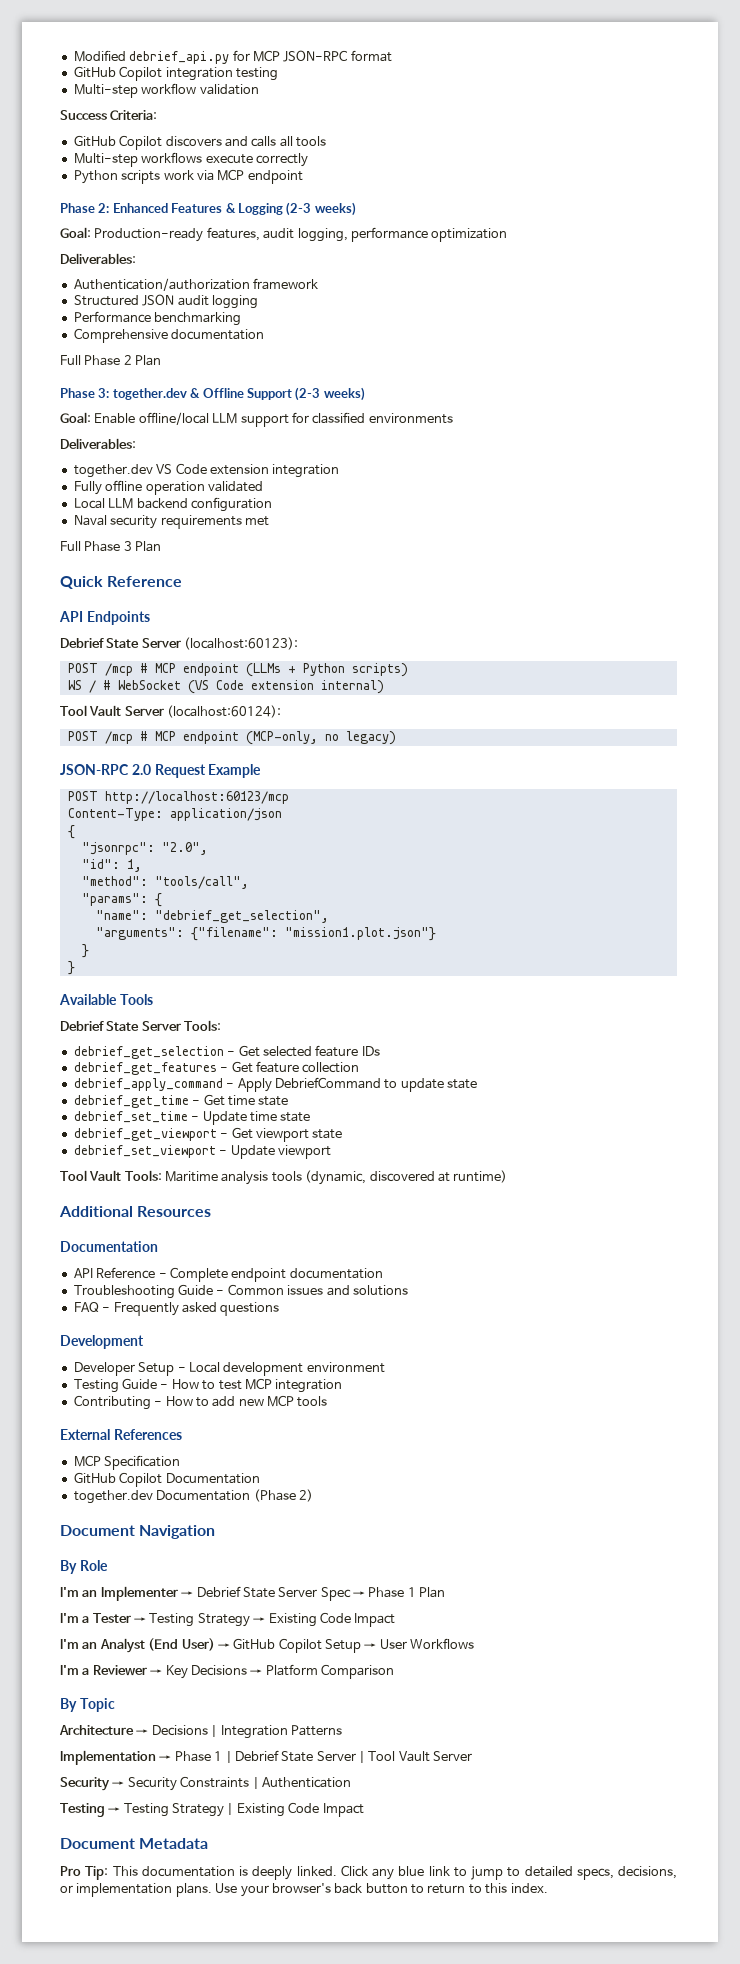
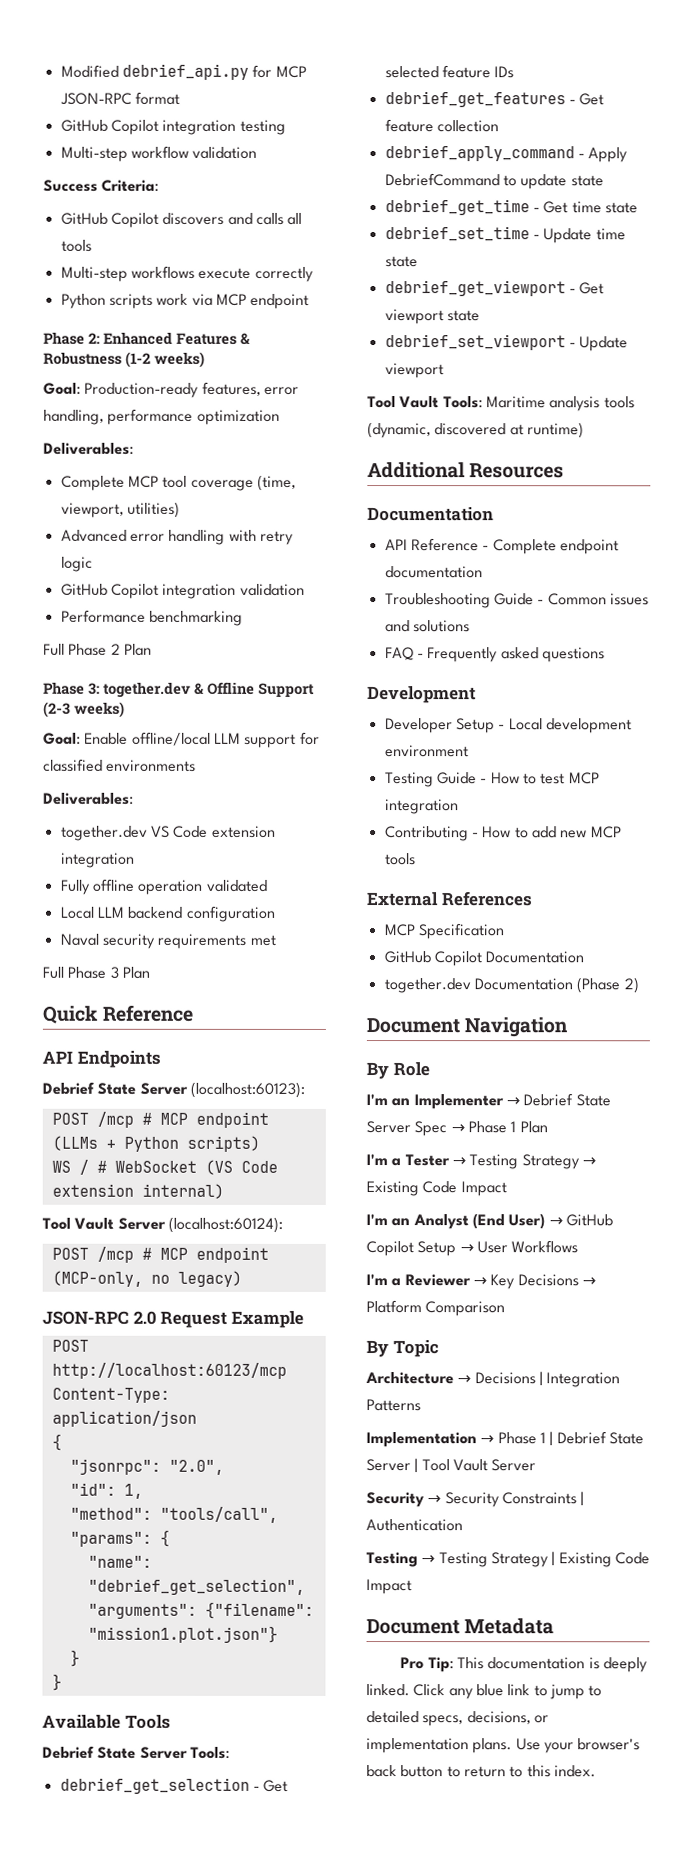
[237,202,312,216] Logging (2-3 -> [43,351,151,368] Robustness (1-2
[263,228,348,242] audit logging, -> [263,386,299,395] [43,409,104,425] error handling,
[73,278,319,291] [73,294,258,309] Authentication/authorization framework // Structured JSON audit logging -> [60,474,296,491] [60,501,180,518] [60,529,294,545] [60,556,93,572] [60,583,305,599] Complete MCP tool coverage (time, viewport, utilities) // Advanced error handling with retry logic // GitHub Copilot integration validation
[73,328,265,343] // Comprehensive documentation -> (243, 618) none

